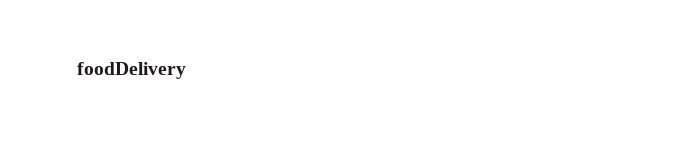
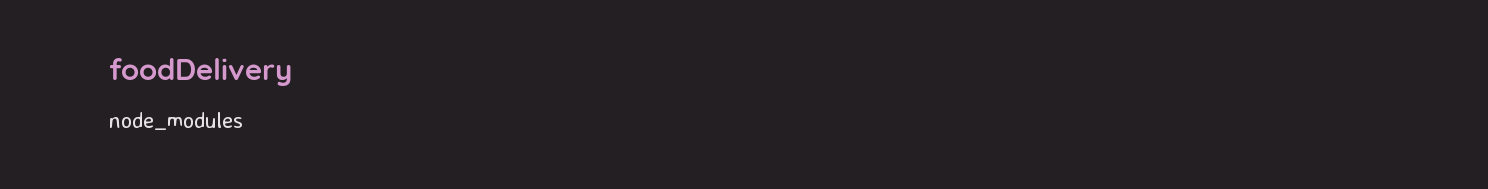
(186, 70) none -> [109,112,243,130] // node_modules

